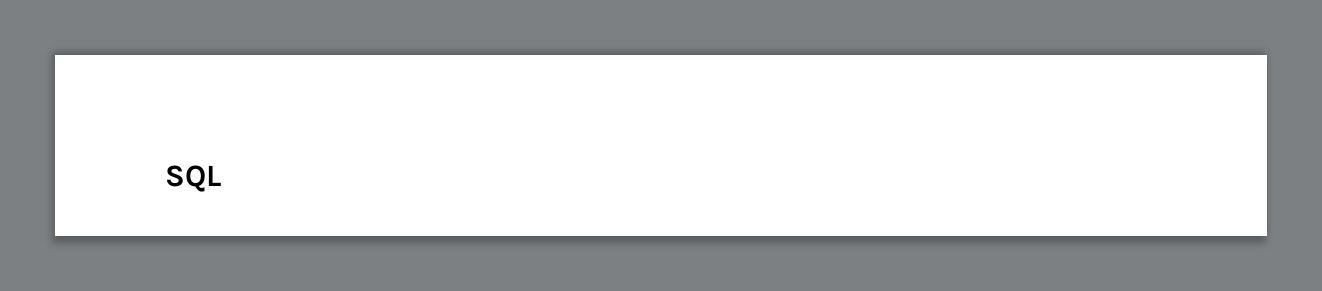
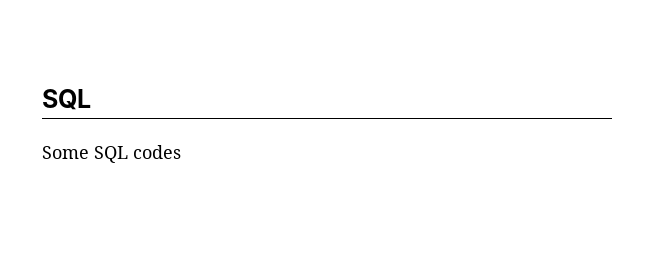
[165,165,221,192] SQL -> [42,89,91,110] [42,145,181,163] SQL // Some SQL codes

